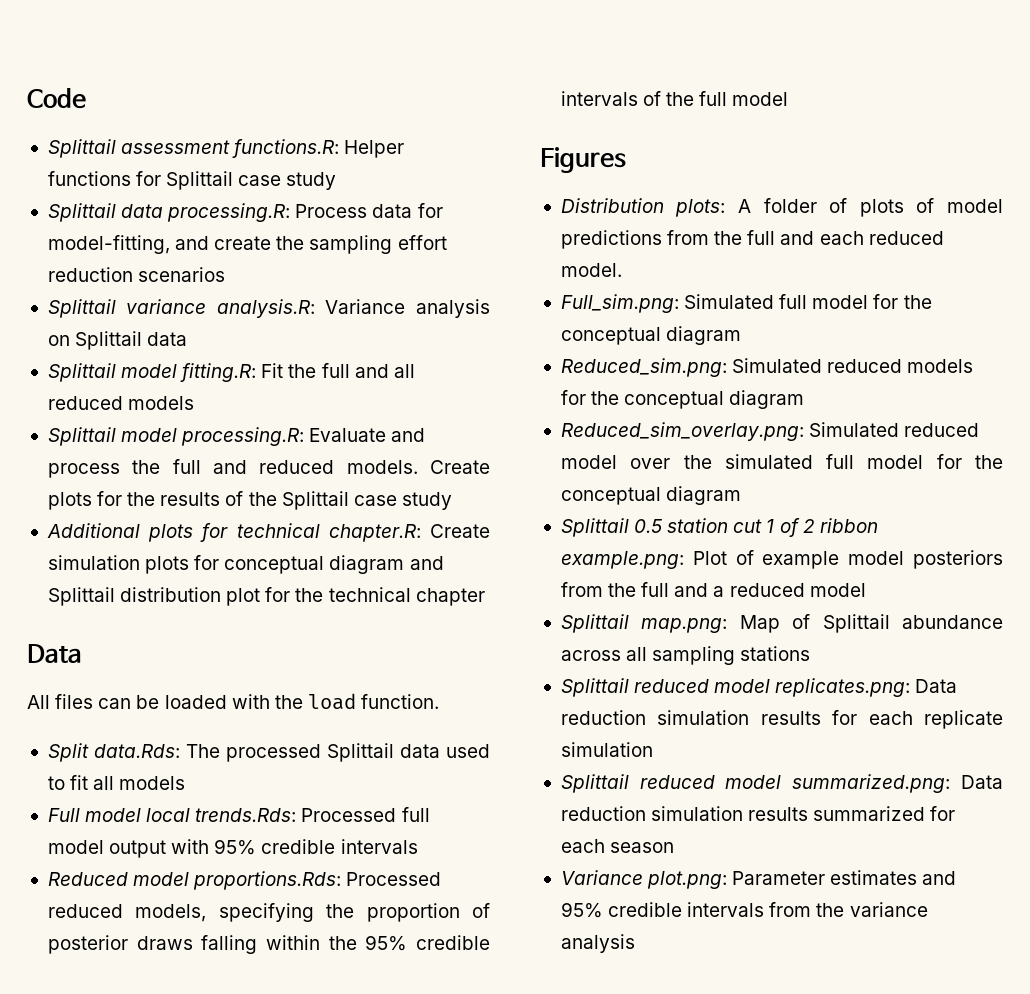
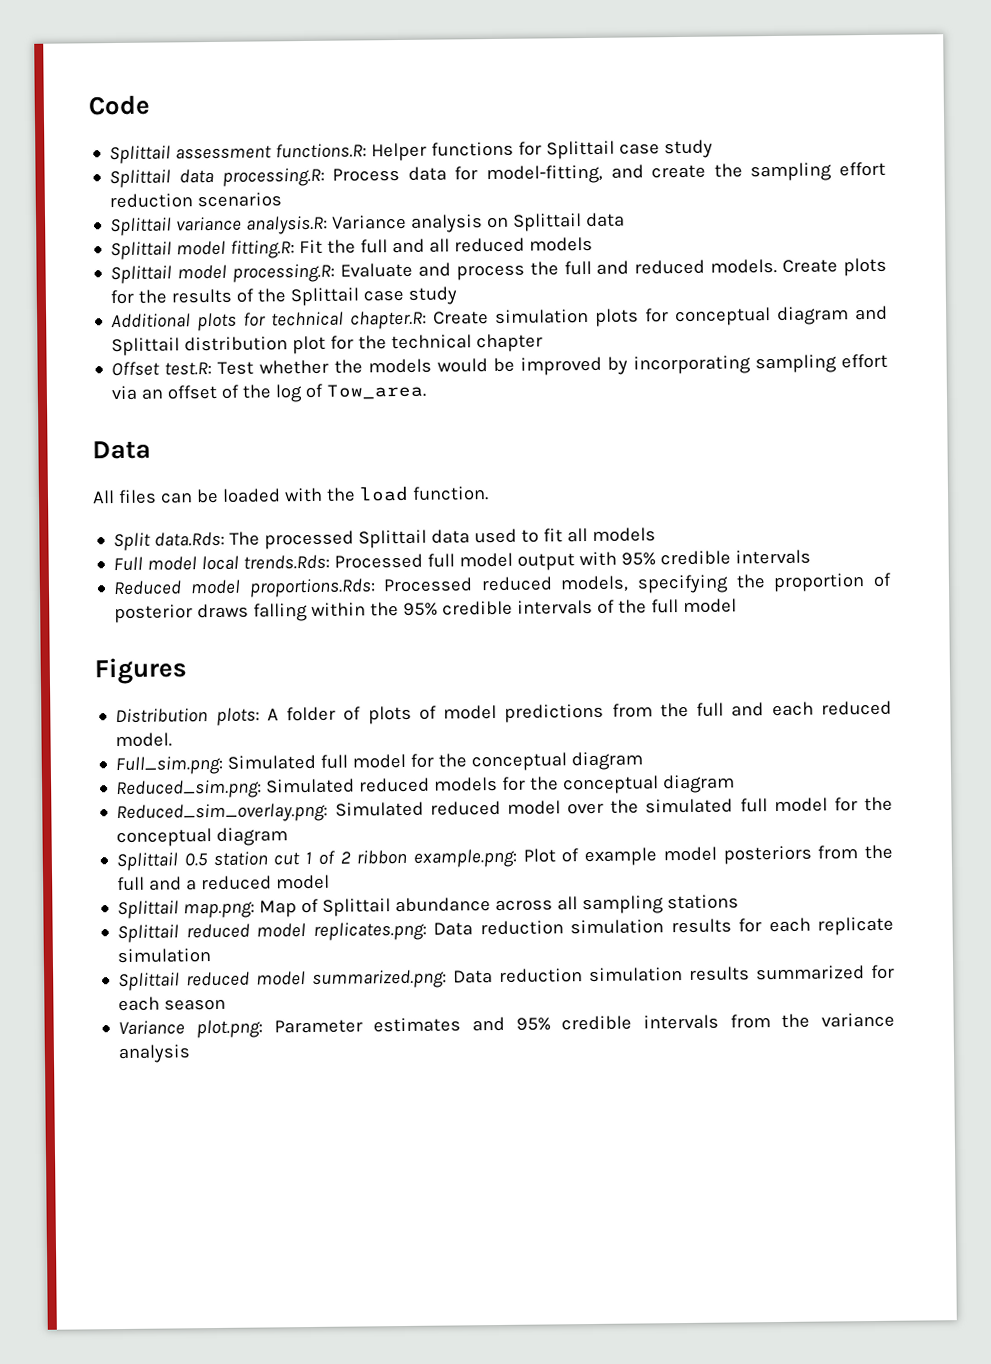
(485, 597) none -> [111,353,888,377] [111,383,427,403] // Offset test.R: Test whether the models would be improved by incorporating sampling effort via an offset of the log of Tow_area.

